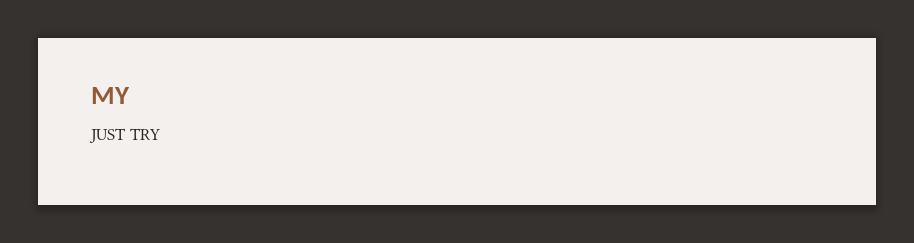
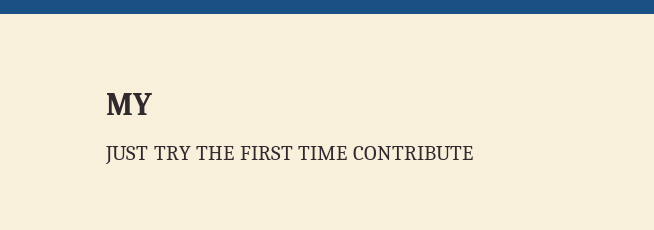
(160, 134) none -> [196,146,473,160] THE FIRST TIME CONTRIBUTE

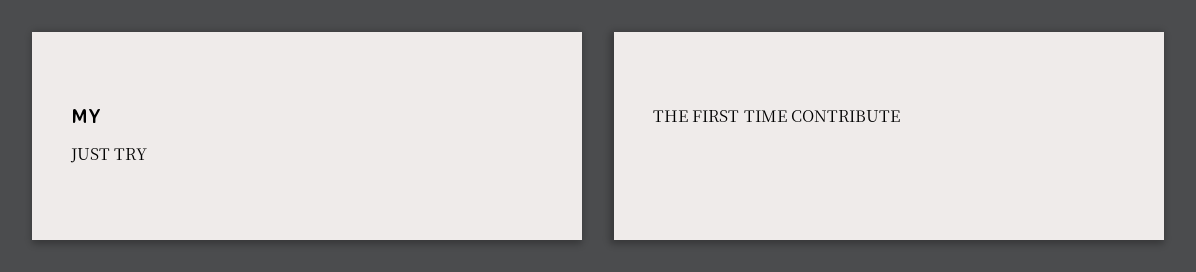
(191, 153) none -> (148, 154) //

